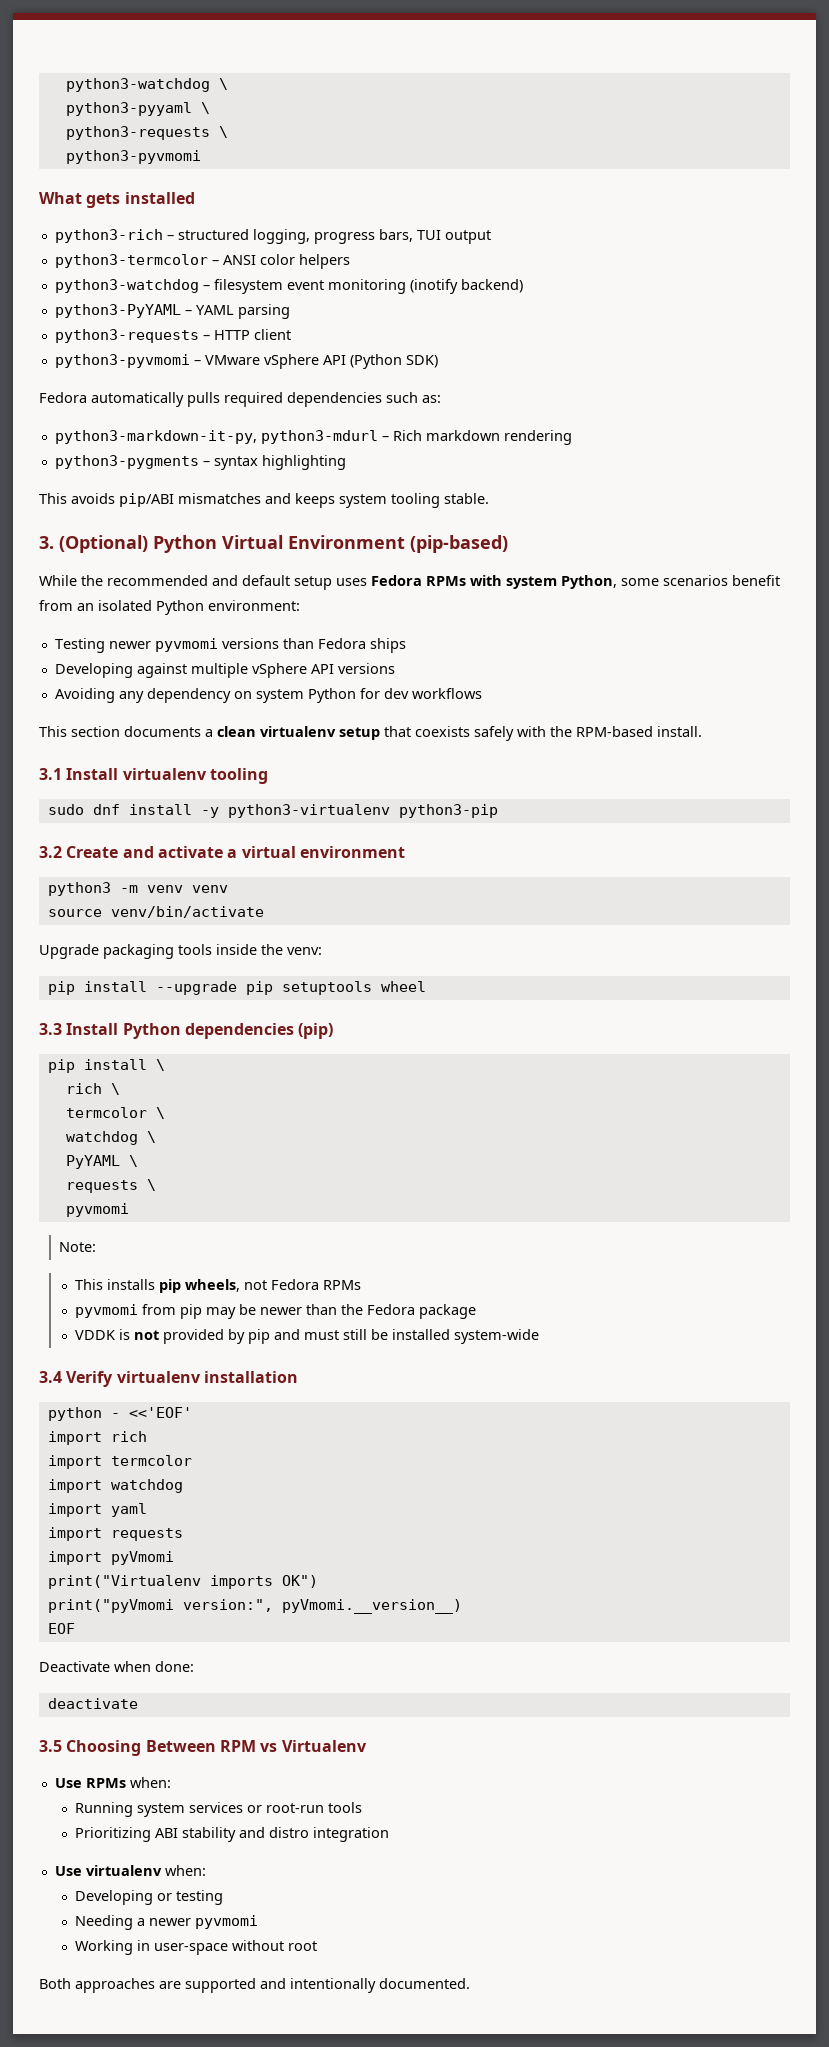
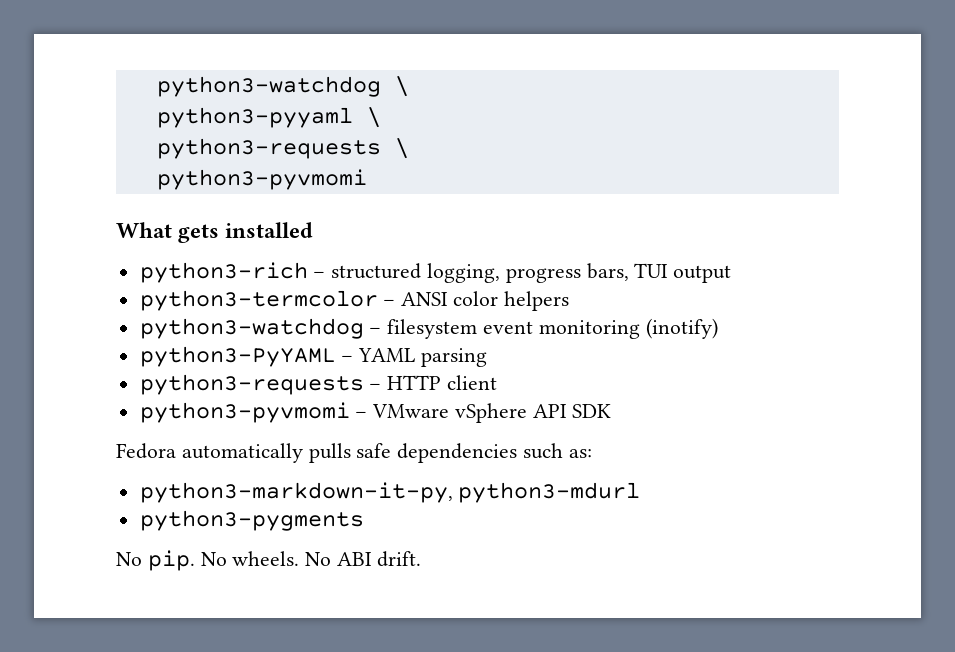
[409,279,523,294] (inotify backend) -> [645,318,718,339] (inotify)
[349,354,438,369] (Python SDK) -> [571,404,611,418] SDK
[224,392,283,407] required -> [356,443,392,458] safe
[381,430,572,445] [54,455,346,470] [39,493,489,508] [39,535,508,553] [39,575,780,590] [39,600,300,615] [54,638,406,653] [54,663,395,678] [54,688,482,703] [39,726,702,741] [39,768,268,784] [47,804,498,818] [39,846,405,858] [47,882,228,896] [47,906,264,918] [39,944,322,959] [47,981,426,995] [39,1023,334,1039] [47,1059,165,1073] [65,1083,120,1095] [65,1107,165,1119] [65,1131,156,1145] [65,1155,138,1169] [65,1179,156,1193] [65,1203,129,1217] [59,1242,97,1252] [75,1279,362,1293] [75,1304,477,1319] [75,1329,540,1344] [39,1371,298,1387] [47,1407,192,1421] [47,1431,147,1445] [47,1455,192,1469] [47,1479,183,1493] [47,1503,147,1517] [47,1527,183,1541] [47,1551,174,1565] [47,1575,318,1589] [47,1599,462,1614] [47,1623,75,1634] [39,1661,194,1672] [47,1698,138,1709] [39,1740,367,1756] [54,1777,171,1788] [75,1802,363,1817] [75,1827,390,1842] [54,1865,206,1876] [75,1890,224,1905] [75,1915,259,1930] [75,1940,318,1955] [39,1978,470,1993] – Rich markdown rendering // python3-pygments – syntax highlighting // This avoids pip/ABI mismatches and keeps system tooling stable. // 3. (Optional) Python Virtual Environment (pip-based) // While the recommended and default setup uses Fedora RPMs with system Python, some scenarios benefit from an isolated Python environment: // Testing newer pyvmomi versions than Fedora ships // Developing against multiple vSphere API versions // Avoiding any dependency on system Python for dev workflows // This section documents a clean virtualenv setup that coexists safely with the RPM-based install. // 3.1 Install virtualenv tooling // sudo dnf install -y python3-virtualenv python3-pip // 3.2 Create and activate a virtual environment // python3 -m venv venv // source venv/bin/activate // Upgrade packaging tools inside the venv: // pip install --upgrade pip setuptools wheel // 3.3 Install Python dependencies (pip) // pip install \ // rich \ // termcolor \ // watchdog \ // PyYAML \ // requests \ // pyvmomi // Note: // This installs pip wheels, not Fedora RPMs // pyvmomi from pip may be newer than the Fedora package // VDDK is not provided by pip and must still be installed system-wide // 3.4 Verify virtualenv installation // python - <<'EOF' // import rich // import termcolor // import watchdog // import yaml // import requests // import pyVmomi // print("Virtualenv imports OK") // print("pyVmomi version:", pyVmomi.__version__) // EOF // Deactivate when done: // deactivate // 3.5 Choosing Between RPM vs Virtualenv // Use RPMs when: // Running system services or root-run tools // Prioritizing ABI stability and distro integration // Use virtualenv when: // Developing or testing // Needing a newer pyvmomi // Working in user-space without root // Both approaches are supported and intentionally documented. -> [139,510,364,531] [116,550,421,571] // python3-pygments // No pip. No wheels. No ABI drift.

